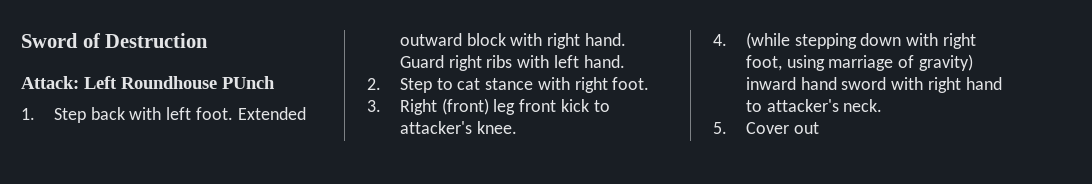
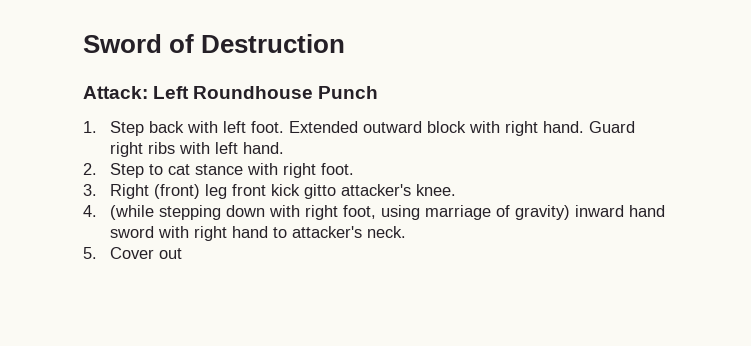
[222,76,275,89] PUnch -> [318,86,379,99] Punch
[593,100,610,112] to -> [304,184,337,199] gitto

